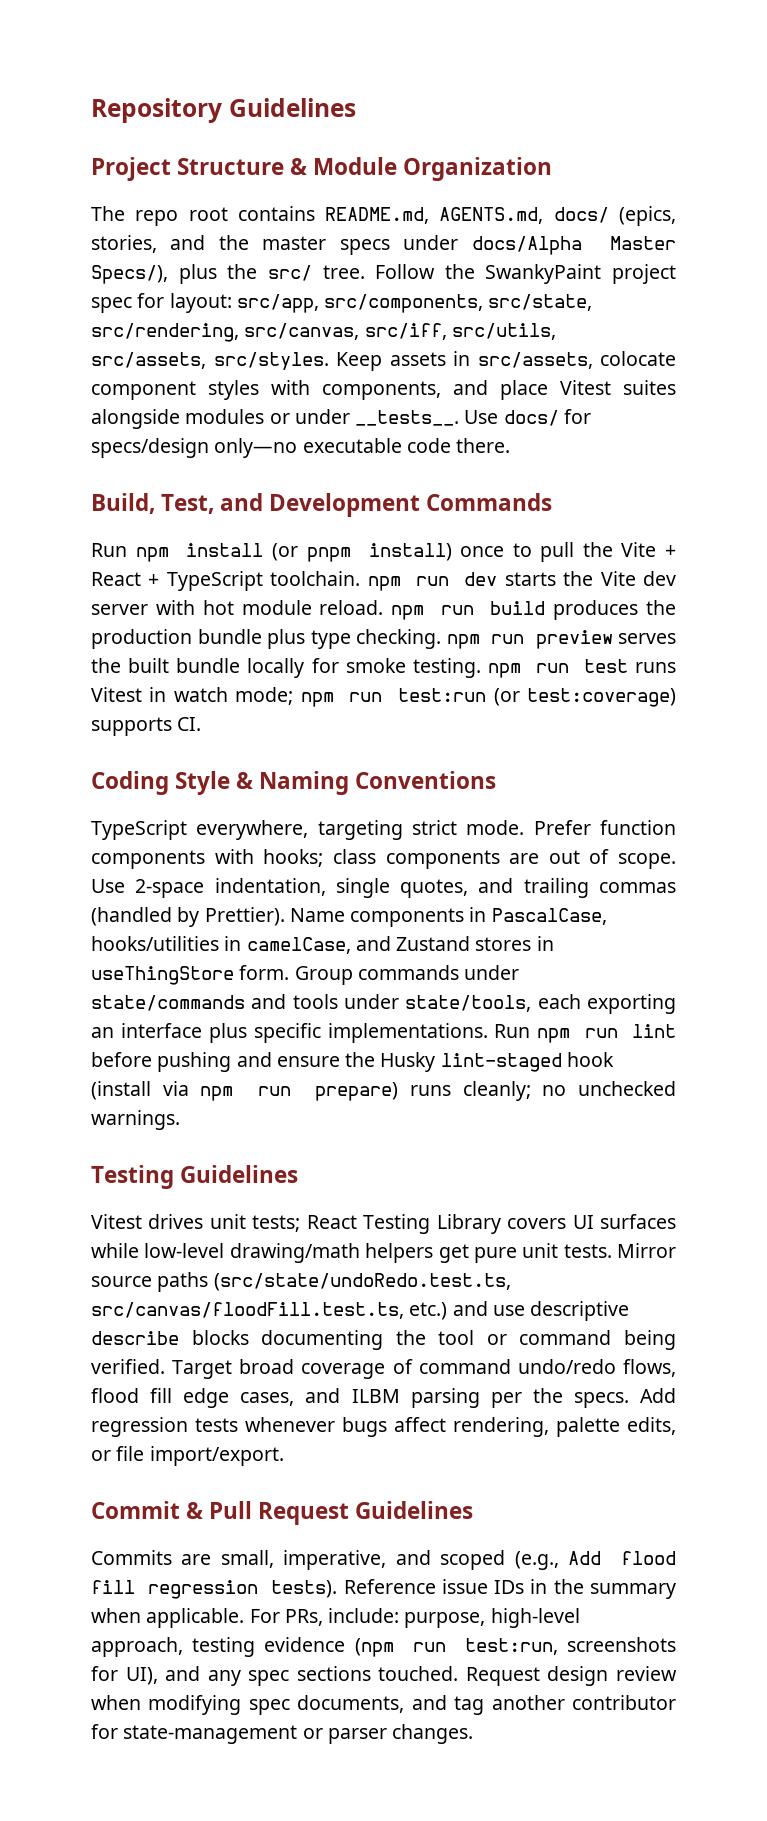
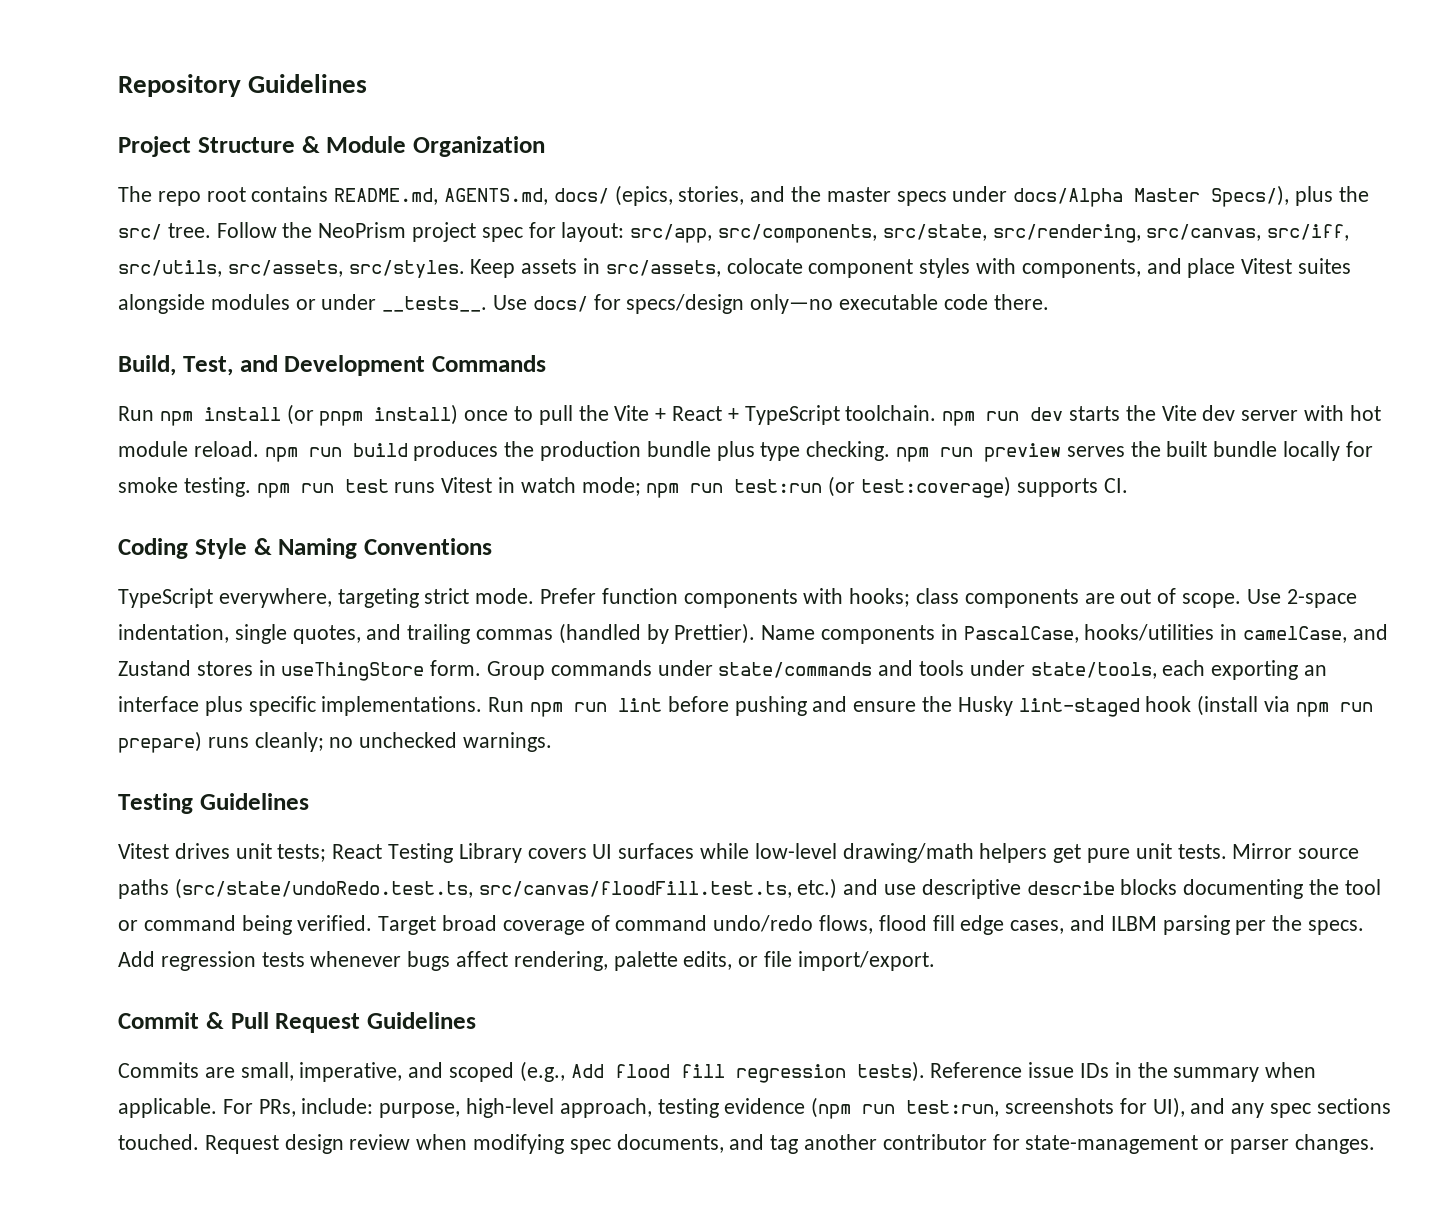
[485,264,602,284] SwankyPaint -> [318,222,407,238] NeoPrism

